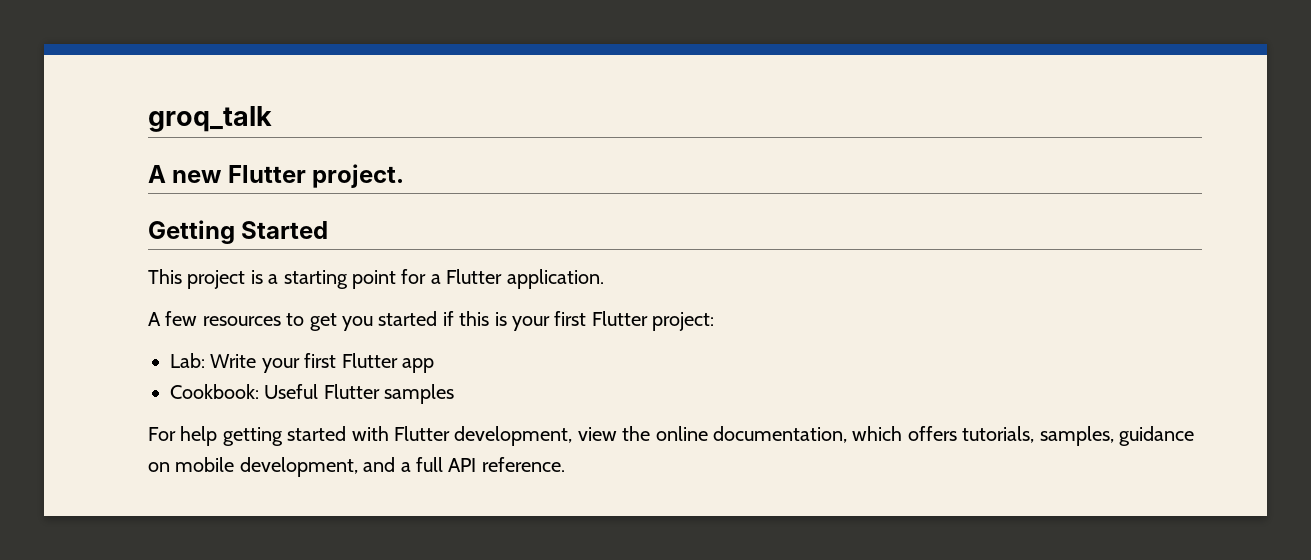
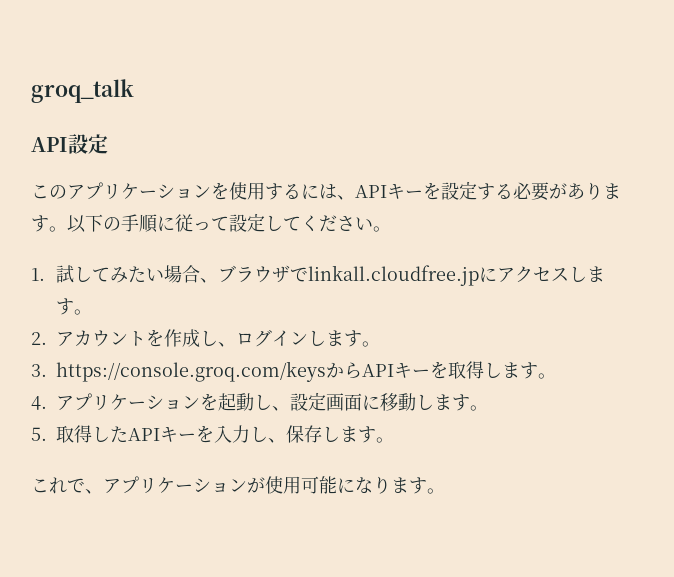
[148,164,405,188] [148,220,329,244] [148,269,604,289] [148,311,715,331] [170,353,434,373] [170,384,455,404] [148,426,1194,446] [148,457,565,477] A new Flutter project. // Getting Started // This project is a starting point for a Flutter application. // A few resources to get you started if this is your first Flutter project: // Lab: Write your first Flutter app // Cookbook: Useful Flutter samples // For help getting started with Flutter development, view the online documentation, which offers tutorials, samples, guidance on mobile development, and a full API reference. -> [31,134,108,154] [31,181,621,201] [31,213,391,233] [31,265,606,286] [56,298,93,315] [31,329,381,347] [31,361,557,382] [31,392,489,411] [31,425,395,443] [31,476,445,494] API設定 // このアプリケーションを使用するには、APIキーを設定する必要があります。以下の手順に従って設定してください。 // 1.試してみたい場合、ブラウザでlinkall.cloudfree.jpにアクセスします。 // 2.アカウントを作成し、ログインします。 // 3. https://console.groq.com/keysからAPIキーを取得します。 // 4.アプリケーションを起動し、設定画面に移動します。 // 5.取得したAPIキーを入力し、保存します。 // これで、アプリケーションが使用可能になります。

